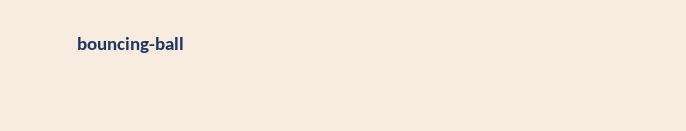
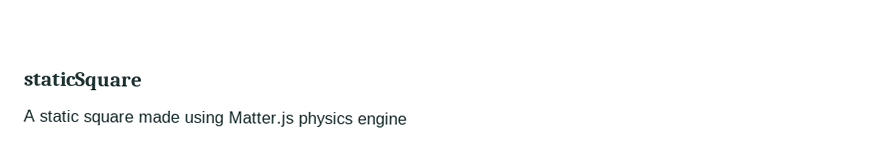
[77,37,184,53] bouncing-ball -> [23,71,143,91] [23,109,407,128] staticSquare // A static square made using Matter.js physics engine

